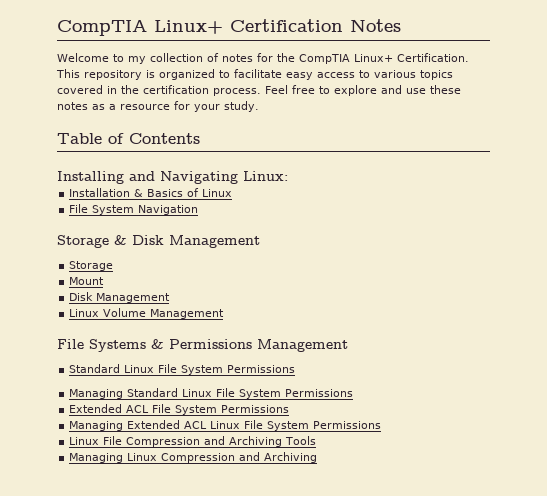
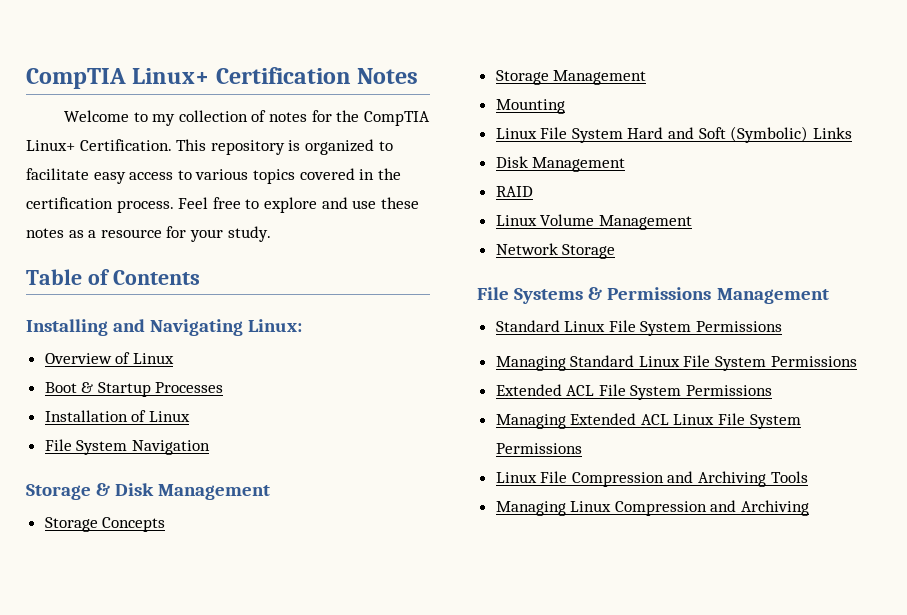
(288, 176) none -> [44,352,174,364] [44,382,224,397] // Overview of Linux // Boot & Startup Processes
[134,189,184,197] & Basics -> (128, 416) none
[69,277,105,285] [69,292,171,303] // Mount // Disk Management -> [102,517,166,532] [495,70,647,85] [495,99,565,114] [495,126,852,143] [495,156,626,172] [495,186,533,197] Concepts // Storage Management // Mounting // Linux File System Hard and Soft (Symbolic) Links // Disk Management // RAID
(225, 314) none -> [495,243,616,259] // Network Storage

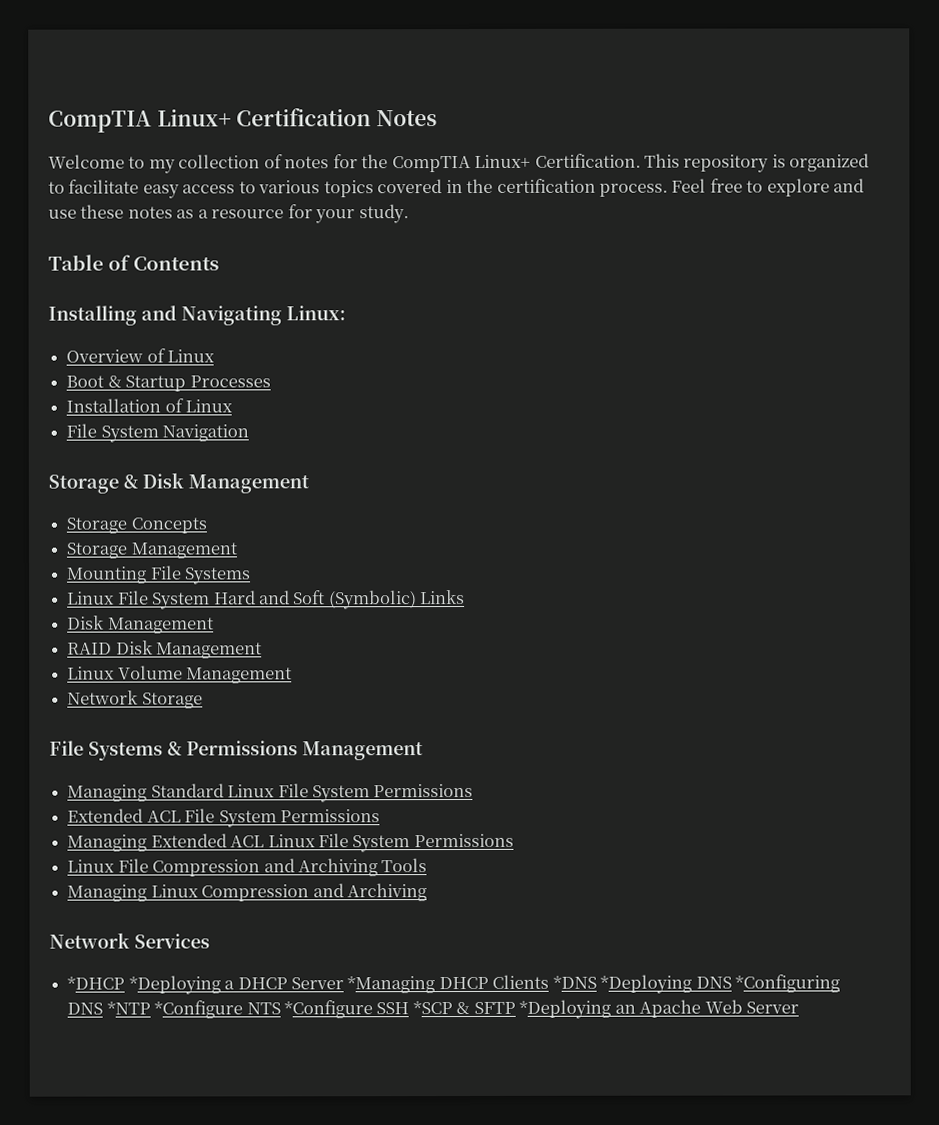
(565, 106) none -> [150,565,252,585] File Systems
(533, 191) none -> [115,640,263,659] Disk Management
[495,320,783,336] // Standard Linux File System Permissions -> (423, 751) none
(810, 508) none -> [49,932,210,949] [67,974,841,995] [67,999,800,1019] // Network Services // *DHCP *Deploying a DHCP Server *Managing DHCP Clients *DNS *Deploying DNS *Configuring DNS *NTP *Configure NTS *Configure SSH *SCP & SFTP *Deploying an Apache Web Server

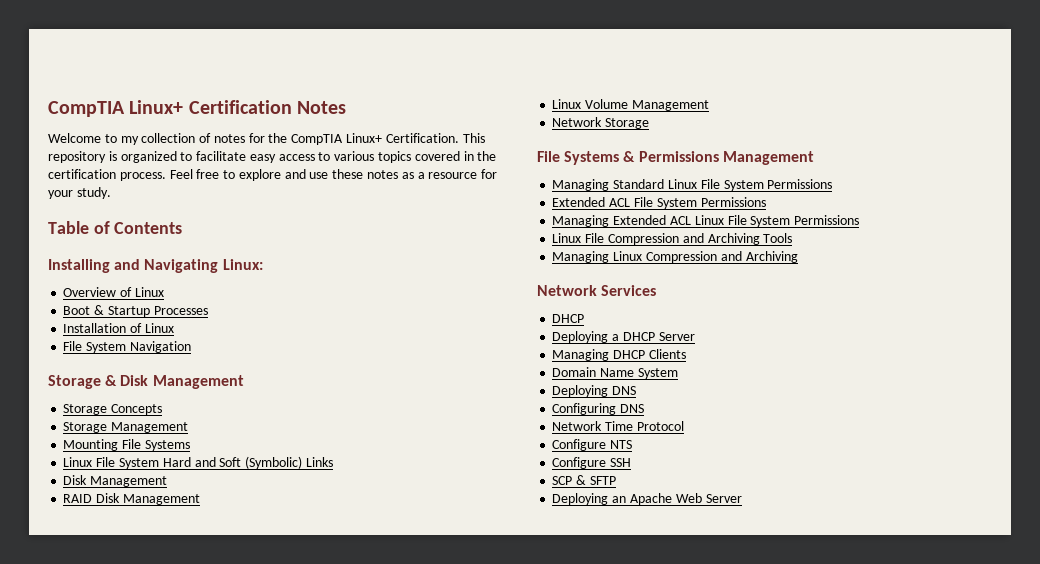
[67,975,221,995] *DHCP *Deploying -> [552,314,585,323] [552,331,609,343] DHCP // Deploying
[347,976,436,994] *Managing -> [552,349,610,361] // Managing
[552,974,841,994] [67,1000,244,1019] *DNS *Deploying DNS *Configuring DNS *NTP *Configure -> [552,367,678,379] [552,385,637,397] [552,403,645,415] [552,421,684,431] [552,439,607,451] // Domain Name System // Deploying DNS // Configuring DNS // Network Time Protocol // Configure
[283,1000,373,1019] *Configure -> [552,457,607,469] // Configure
[412,1001,453,1015] *SCP -> [552,476,573,485] // SCP
[519,999,612,1019] *Deploying -> [552,493,609,505] // Deploying

